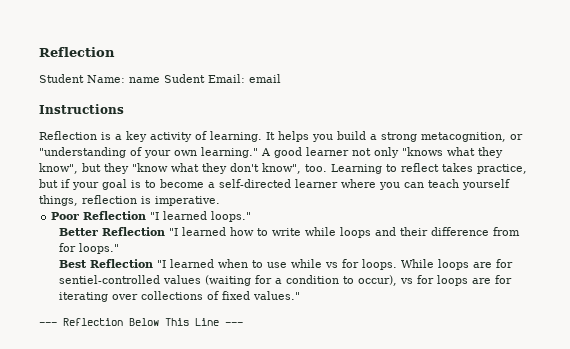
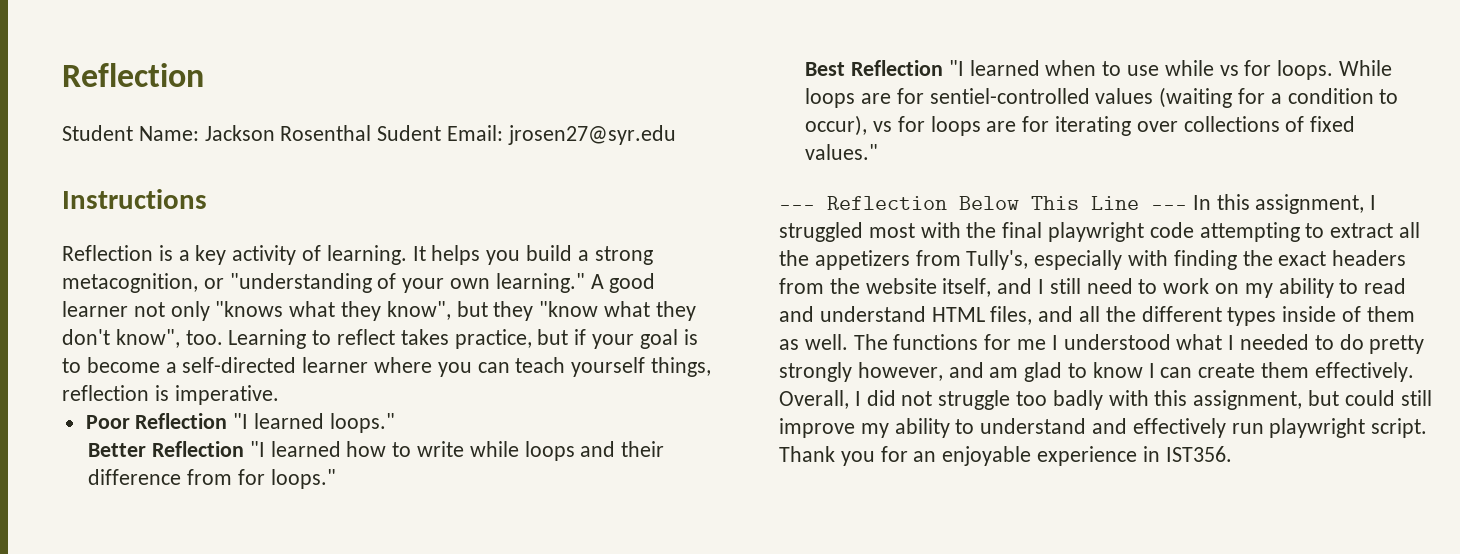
[129,77,160,83] name -> [204,125,372,141] Jackson Rosenthal
[249,74,281,83] email -> [507,125,676,145] jrosen27@syr.edu
(243, 324) none -> [1192,194,1377,214] [779,222,1421,242] [779,250,1407,270] [779,278,1407,298] [779,306,1415,326] [779,334,1425,354] [779,362,1414,382] [779,390,1432,410] [779,418,1428,438] [779,446,1232,466] In this assignment, I struggled most with the final playwright code attempting to extract all the appetizers from Tully's, especially with finding the exact headers from the website itself, and I still need to work on my ability to read and understand HTML files, and all the different types inside of them as well. The functions for me I understood what I needed to do pretty strongly however, and am glad to know I can create them effectively. Overall, I did not struggle too badly with this assignment, but could still improve my ability to understand and effectively run playwright script. Thank you for an enjoyable experience in IST356.

